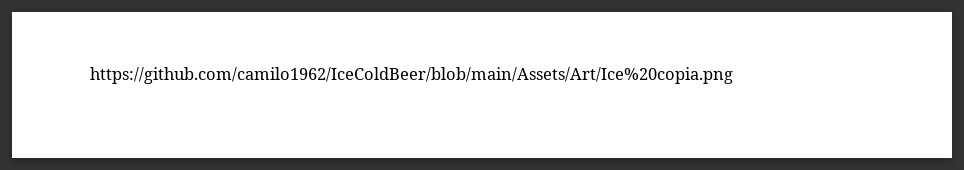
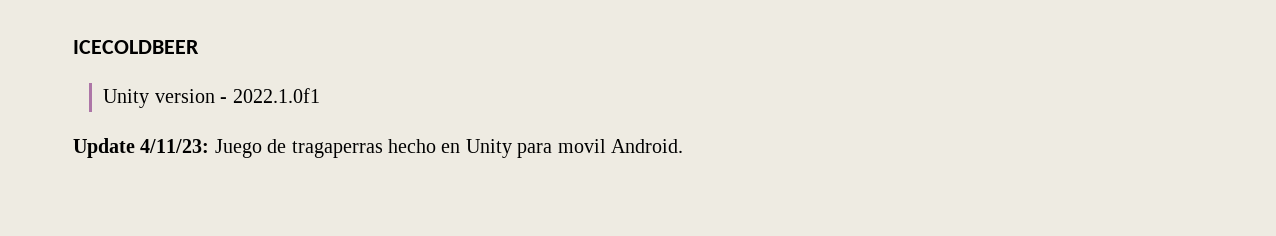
[90,67,733,84] https://github.com/camilo1962/IceColdBeer/blob/main/Assets/Art/Ice%20copia.png -> [73,40,199,54] [103,88,320,108] [73,138,683,158] ICECOLDBEER // Unity version - 2022.1.0f1 // Update 4/11/23: Juego de tragaperras hecho en Unity para movil Android.

